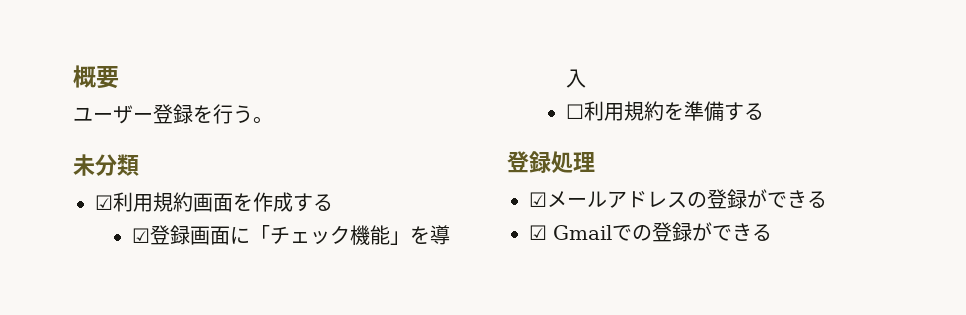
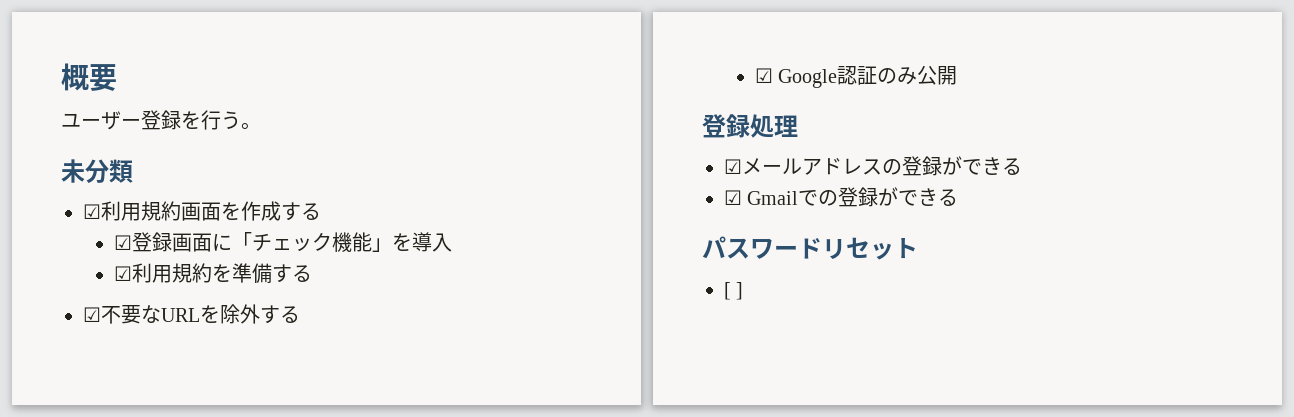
[566,104,585,119] ☐ -> [113,266,132,281] ☑
(765, 111) none -> [83,304,300,324] [754,65,958,88] // ☑不要なURLを除外する // ☑ Google認証のみ公開
(772, 232) none -> [702,236,918,260] [724,282,744,300] // パスワードリセット // [ ]

